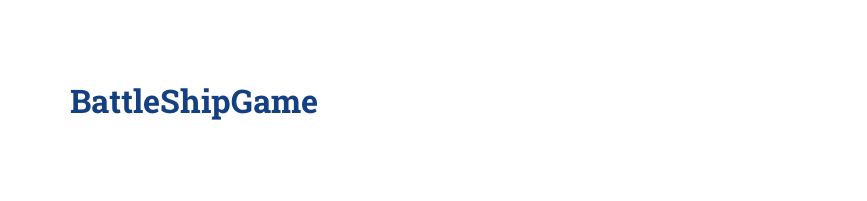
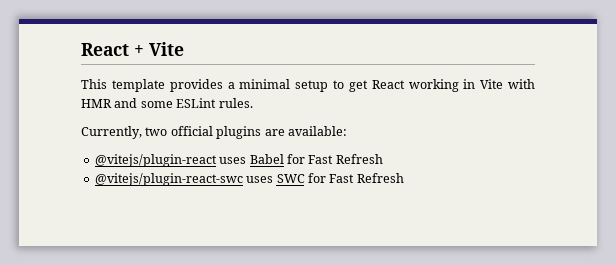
[70,88,318,120] BattleShipGame -> [81,42,184,56] [81,79,535,92] [81,98,253,108] [81,126,347,139] [94,154,383,167] [94,173,404,186] React + Vite // This template provides a minimal setup to get React working in Vite with HMR and some ESLint rules. // Currently, two official plugins are available: // @vitejs/plugin-react uses Babel for Fast Refresh // @vitejs/plugin-react-swc uses SWC for Fast Refresh

